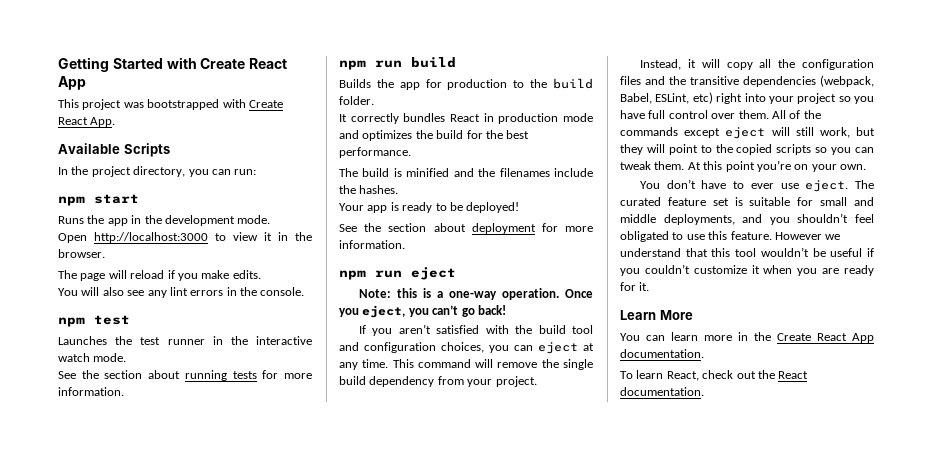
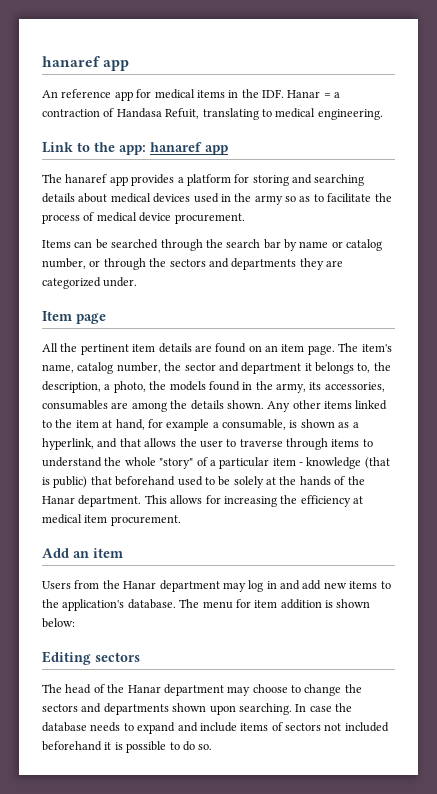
[58,57,288,72] [58,76,86,90] [58,99,283,110] [58,117,116,127] [58,143,170,157] [58,166,257,177] [58,194,139,206] [58,215,271,226] [58,232,312,243] [58,249,105,258] [58,270,261,281] [58,287,305,298] [58,315,130,327] [58,336,312,345] [58,353,127,362] [58,370,312,381] [58,387,124,396] [339,57,456,70] [339,78,593,90] [339,96,374,105] [339,113,593,124] [339,130,530,141] [339,147,411,158] [339,168,593,177] [339,185,399,194] [339,202,520,213] [339,223,593,234] [339,240,405,249] [339,267,456,280] [359,288,593,300] [339,305,506,318] [359,324,593,336] [339,342,594,354] [339,359,593,370] [339,376,537,387] [640,59,874,70] [620,75,874,87] [620,92,874,104] [620,110,821,119] [620,127,875,139] [620,144,874,155] [620,160,866,172] [640,179,874,192] [620,197,874,206] [620,213,874,225] [620,231,841,242] [620,247,874,257] [620,264,874,276] [620,282,650,291] [620,310,693,320] [620,332,874,343] [620,349,704,358] [620,370,809,381] [620,387,704,396] Getting Started with Create React App // This project was bootstrapped with Create React App. // Available Scripts // In the project directory, you can run: // npm start // Runs the app in the development mode. // Open http://localhost:3000 to view it in the browser. // The page will reload if you make edits. // You will also see any lint errors in the console. // npm test // Launches the test runner in the interactive watch mode. // See the section about running tests for more information. // npm run build // Builds the app for production to the build folder. // It correctly bundles React in production mode and optimizes the build for the best performance. // The build is minified and the filenames include the hashes. // Your app is ready to be deployed! // See the section about deployment for more information. // npm run eject // Note: this is a one-way operation. Once you eject, you can’t go back! // If you aren’t satisfied with the build tool and configuration choices, you can eject at any time. This command will remove the single build dependency from your project. // Instead, it will copy all the configuration files and the transitive dependencies (webpack, Babel, ESLint, etc) right into your project so you have full control over them. All of the commands except eject will still work, but they will point to the copied scripts so you can tweak them. At this point you’re on your own. // You don’t have to ever use eject. The curated feature set is suitable for small and middle deployments, and you shouldn’t feel obligated to use this feature. However we understand that this tool wouldn’t be useful if you couldn’t customize it when you are ready for it. // Learn More // You can learn more in the Create React App documentation. // To learn React, check out the React documentation. -> [42,56,130,71] [42,89,341,101] [42,108,383,120] [42,142,228,155] [42,174,365,186] [42,193,392,205] [42,212,245,224] [42,239,383,251] [42,258,343,270] [42,277,138,289] [42,311,106,324] [42,343,392,355] [42,362,391,374] [42,381,385,393] [42,400,388,412] [42,419,359,431] [42,438,373,450] [42,457,390,469] [42,476,365,488] [42,495,363,507] [42,514,181,526] [42,548,123,558] [42,580,391,592] [42,599,371,611] [42,618,75,628] [42,651,140,665] [42,684,362,696] [42,703,352,715] [42,722,389,734] [42,741,213,753] hanaref app // An reference app for medical items in the IDF. Hanar = a contraction of Handasa Refuit, translating to medical engineering. // Link to the app: hanaref app // The hanaref app provides a platform for storing and searching details about medical devices used in the army so as to facilitate the process of medical device procurement. // Items can be searched through the search bar by name or catalog number, or through the sectors and departments they are categorized under. // Item page // All the pertinent item details are found on an item page. The item's name, catalog number, the sector and department it belongs to, the description, a photo, the models found in the army, its accessories, consumables are among the details shown. Any other items linked to the item at hand, for example a consumable, is shown as a hyperlink, and that allows the user to traverse through items to understand the whole "story" of a particular item - knowledge (that is public) that beforehand used to be solely at the hands of the Hanar department. This allows for increasing the efficiency at medical item procurement. // Add an item // Users from the Hanar department may log in and add new items to the application's database. The menu for item addition is shown below: // Editing sectors // The head of the Hanar department may choose to change the sectors and departments shown upon searching. In case the database needs to expand and include items of sectors not included beforehand it is possible to do so.

